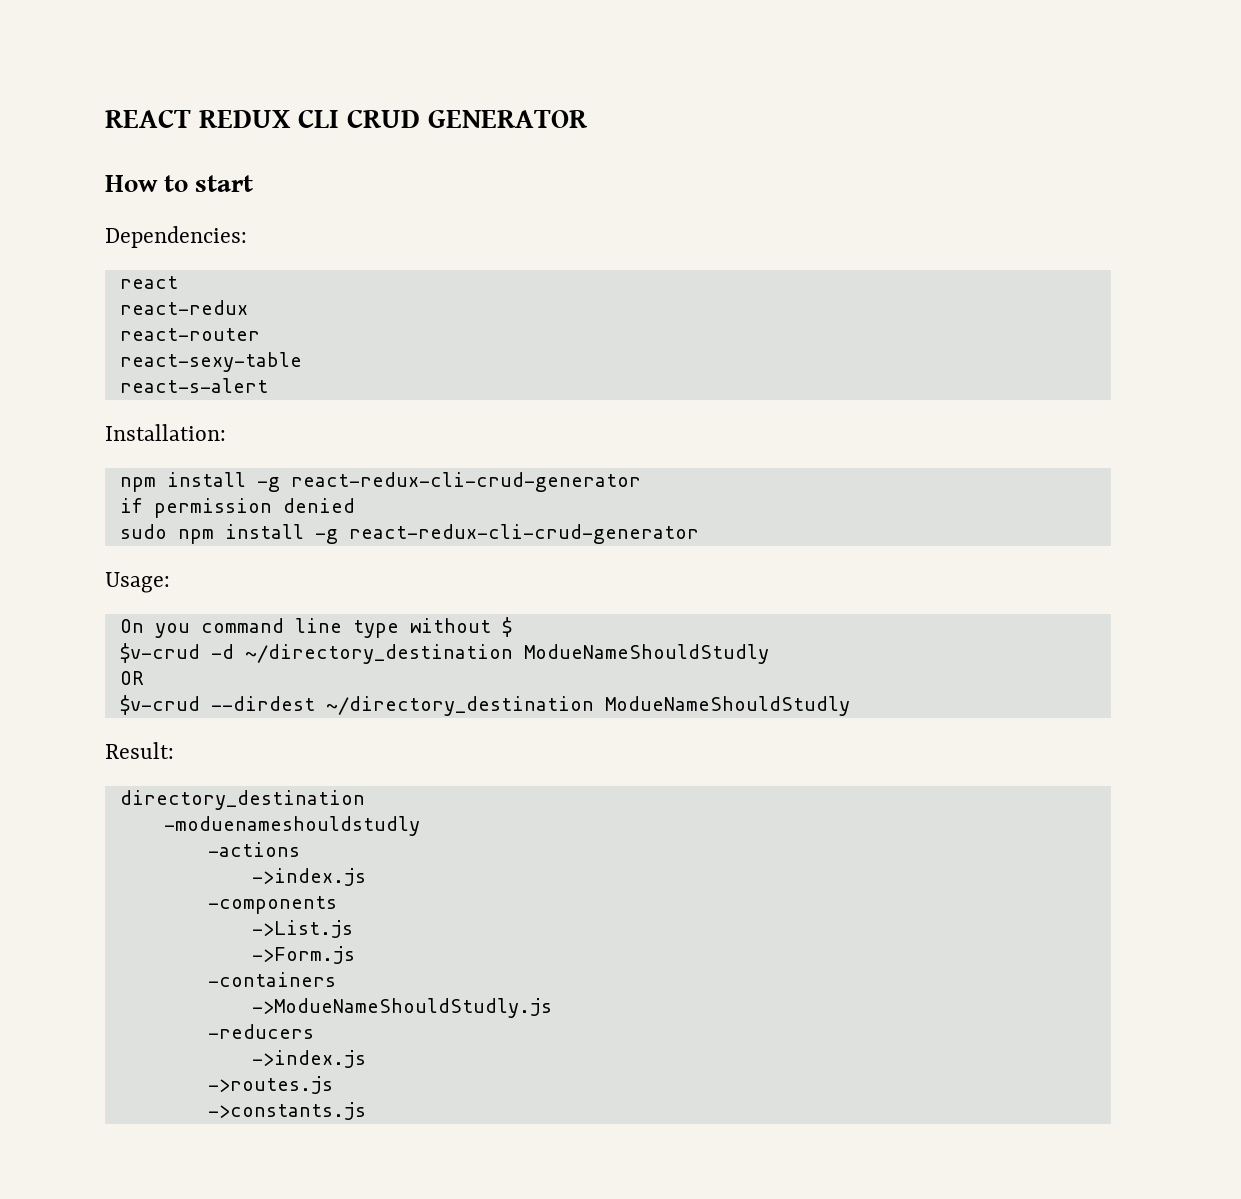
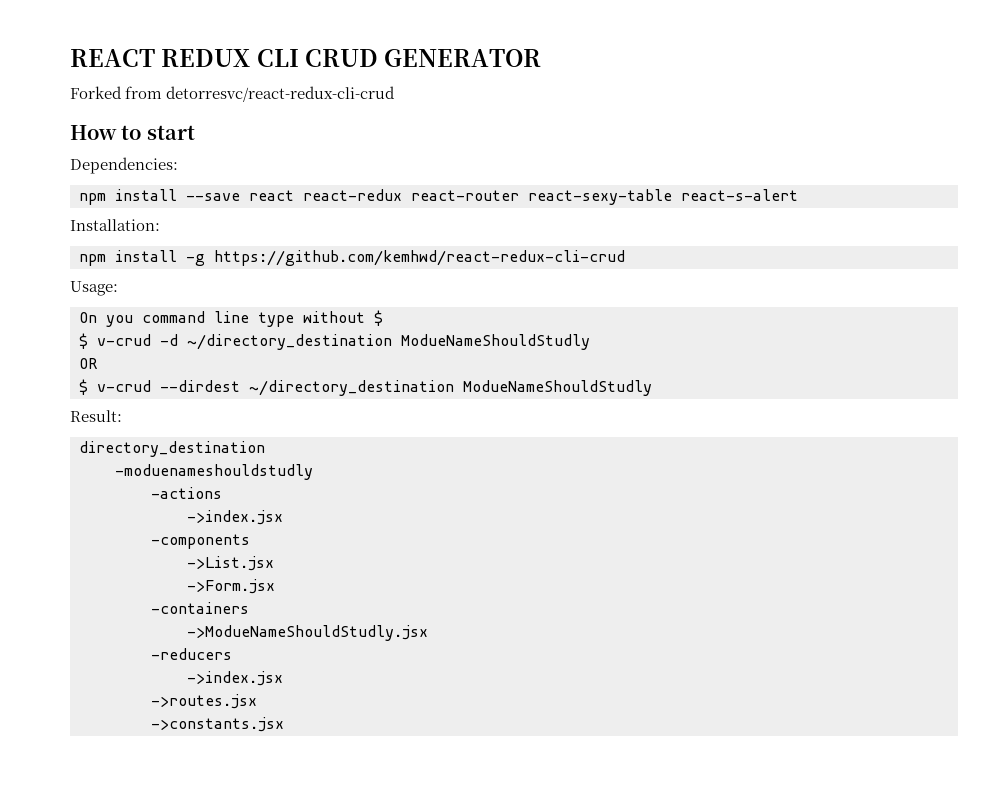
(588, 119) none -> [70,86,396,102] // Forked from detorresvc/react-redux-cli-crud
(247, 237) none -> [79,189,240,205] npm install --save
(178, 282) // -> (294, 195) none
(248, 307) // -> (402, 195) none
(260, 334) // -> (519, 195) none
(302, 362) // -> (672, 197) none
[290,472,641,492] [119,498,355,518] [119,524,699,544] react-redux-cli-crud-generator // if permission denied // sudo npm install -g react-redux-cli-crud-generator -> [214,250,625,266] https://github.com/kemhwd/react-redux-cli-crud
[119,643,200,663] $v-crud -> [79,333,151,349] $ v-crud
[119,695,200,715] $v-crud -> [79,379,151,395] $ v-crud
[251,868,366,886] ->index.js -> [187,510,283,525] ->index.jsx
[251,920,353,938] [251,946,355,964] ->List.js // ->Form.js -> [187,556,274,571] [187,579,275,594] ->List.jsx // ->Form.jsx
[251,998,552,1018] ->ModueNameShouldStudly.js -> [187,625,428,641] ->ModueNameShouldStudly.jsx
[251,1050,366,1068] [207,1076,333,1094] [207,1102,366,1120] ->index.js // ->routes.js // ->constants.js -> [187,671,283,686] [151,694,257,709] [151,717,284,732] ->index.jsx // ->routes.jsx // ->constants.jsx

